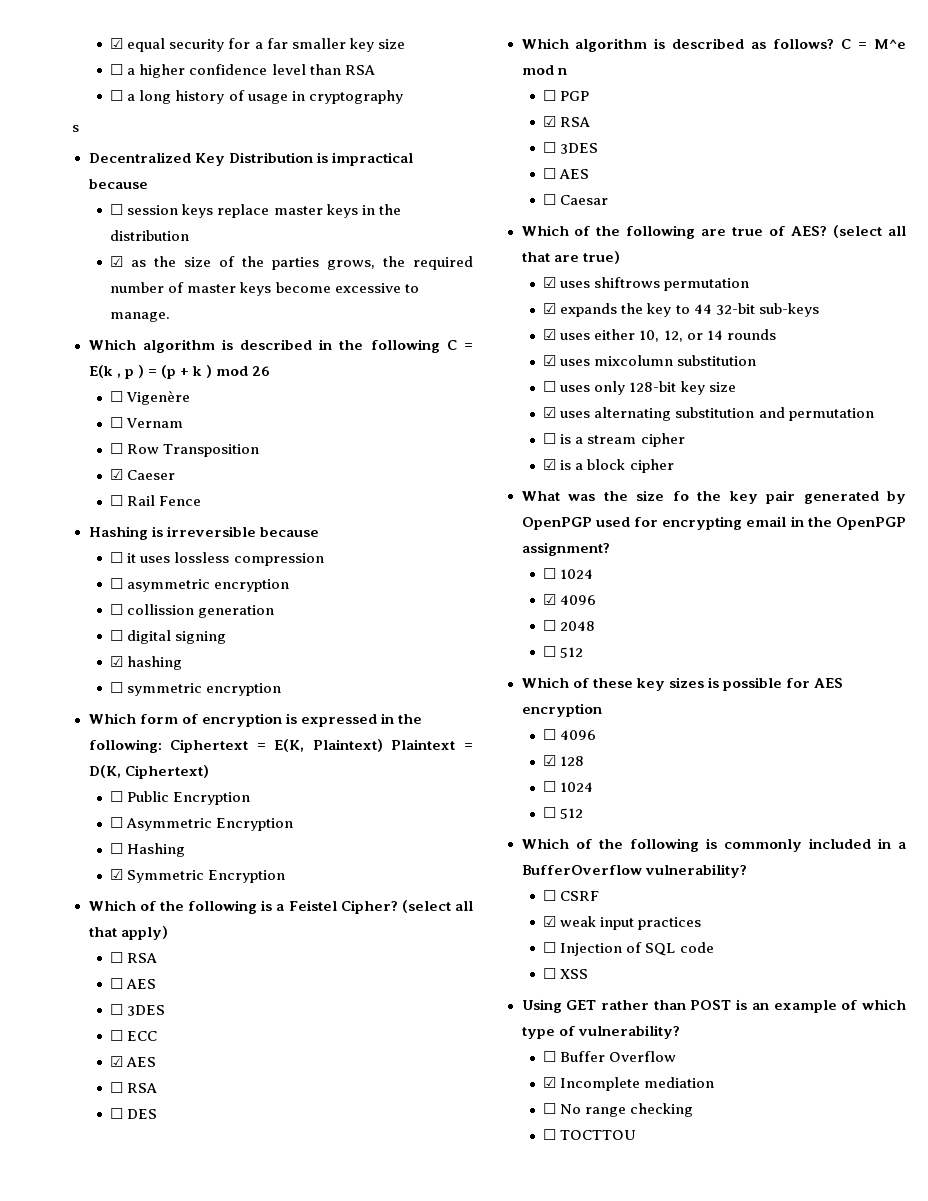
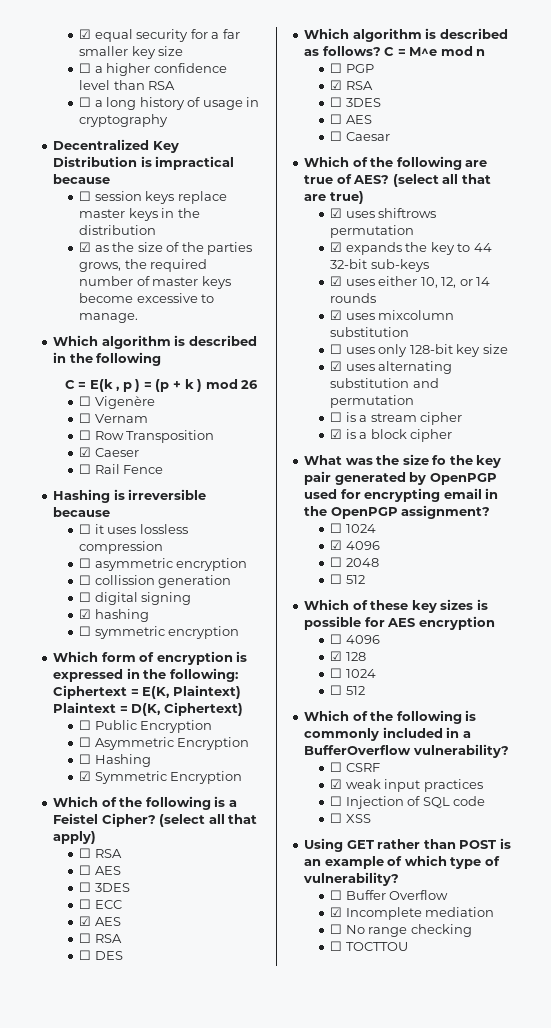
[72,125,79,132] // s -> (169, 120) none
(440, 346) none -> (162, 359) //

